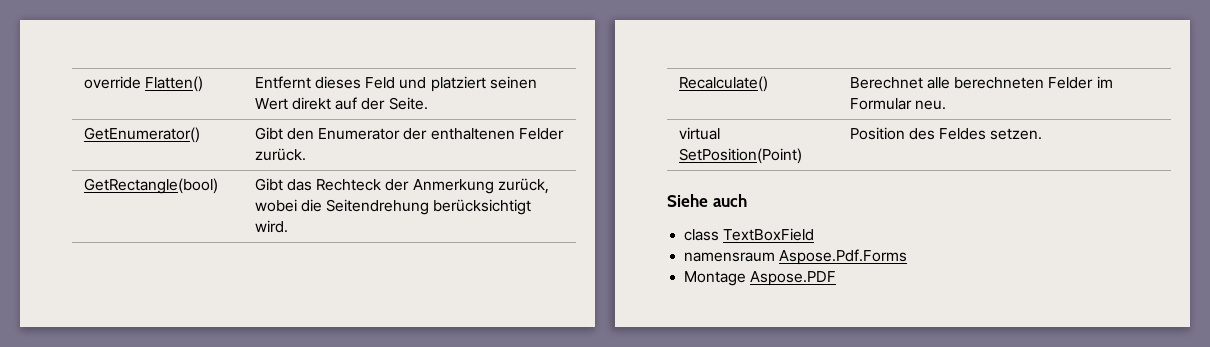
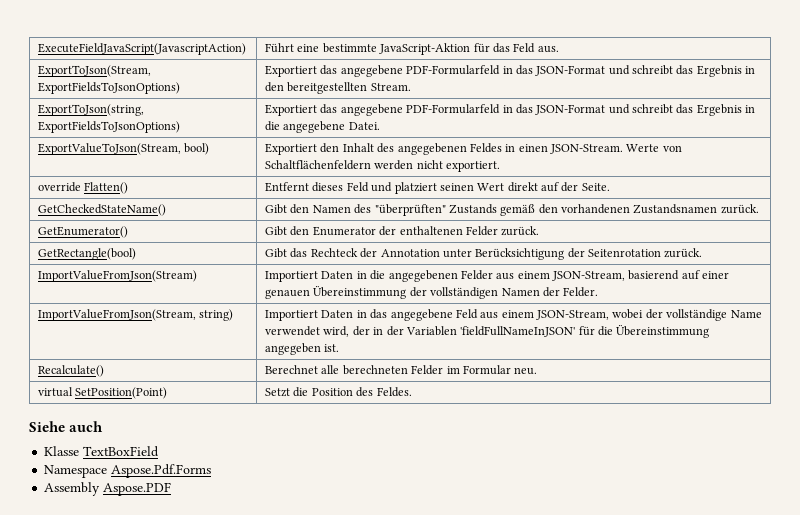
(83, 82) none -> [38,43,247,55] [265,43,559,55] [38,65,152,77] [38,82,181,94] [265,65,756,77] [265,82,411,94] [38,104,145,116] [38,121,181,133] [265,104,756,116] [265,121,380,133] [38,143,210,155] [265,143,682,155] [265,160,501,172] ExecuteFieldJavaScript(JavascriptAction) | Führt eine bestimmte JavaScript-Aktion für das Feld aus. // ExportToJson(Stream, ExportFieldsToJsonOptions) | Exportiert das angegebene PDF-Formularfeld in das JSON-Format und schreibt das Ergebnis in den bereitgestellten Stream. // ExportToJson(string, ExportFieldsToJsonOptions) | Exportiert das angegebene PDF-Formularfeld in das JSON-Format und schreibt das Ergebnis in die angegebene Datei. // ExportValueToJson(Stream, bool) | Exportiert den Inhalt des angegebenen Feldes in einen JSON-Stream. Werte von Schaltflächenfeldern werden nicht exportiert. //
(428, 103) none -> [38,204,167,216] [265,204,759,216] // GetCheckedStateName() | Gibt den Namen des "überprüften" Zustands gemäß den vorhandenen Zustandsnamen zurück.
[412,178,549,194] [254,199,532,215] [254,220,288,233] Anmerkung zurück, wobei die Seitendrehung berücksichtigt wird. -> [380,248,703,260] [38,270,198,282] [265,270,730,282] [265,286,599,299] [38,309,234,321] [265,309,762,321] [265,325,710,338] [265,343,340,355] Annotation unter Berücksichtigung der Seitenrotation zurück. // ImportValueFromJson(Stream) | Importiert Daten in die angegebenen Felder aus einem JSON-Stream, basierend auf einer genauen Übereinstimmung der vollständigen Namen der Felder. // ImportValueFromJson(Stream, string) | Importiert Daten in das angegebene Feld aus einem JSON-Stream, wobei der vollständige Name verwendet wird, der in der Variablen 'fieldFullNameInJSON' für die Übereinstimmung angegeben ist.
[849,127,1043,140] Position des Feldes setzen. -> [265,387,412,397] Setzt die Position des Feldes.
[684,229,720,241] class -> [44,446,80,456] Klasse
[684,252,776,262] namensraum -> [44,465,108,478] Namespace
[684,271,747,286] Montage -> [44,482,101,496] Assembly

